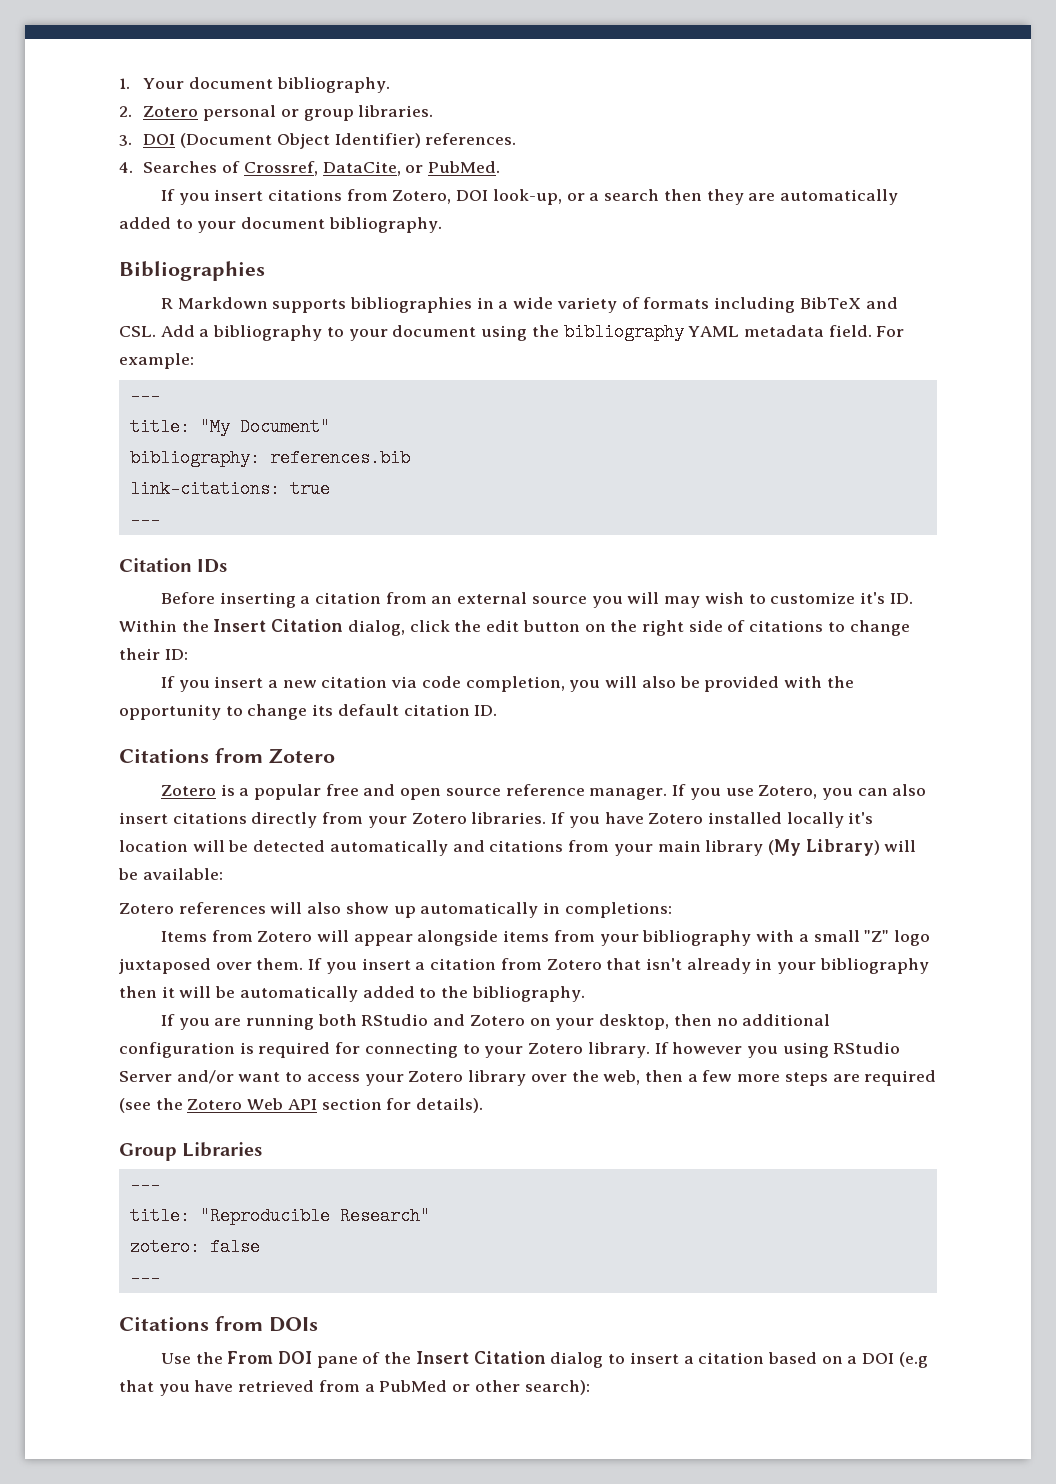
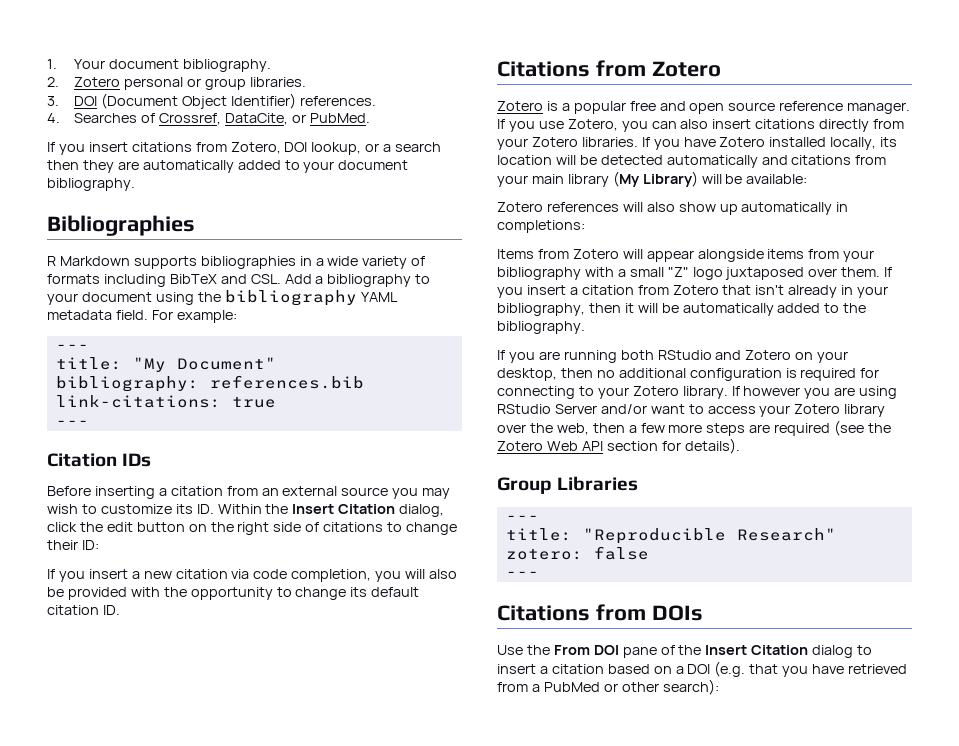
[492,189,562,205] look-up, -> [311,142,362,155] lookup,
[627,592,660,604] will -> (419, 493) none
[859,592,885,604] it's -> [175,504,193,514] its
[786,812,874,828] locally it's -> [830,137,898,150] locally, its
[819,958,929,974] bibliography -> [497,303,585,316] bibliography,
(778, 1052) none -> [834,387,856,396] are
[898,1352,928,1368] (e.g -> [714,661,746,677] (e.g.

